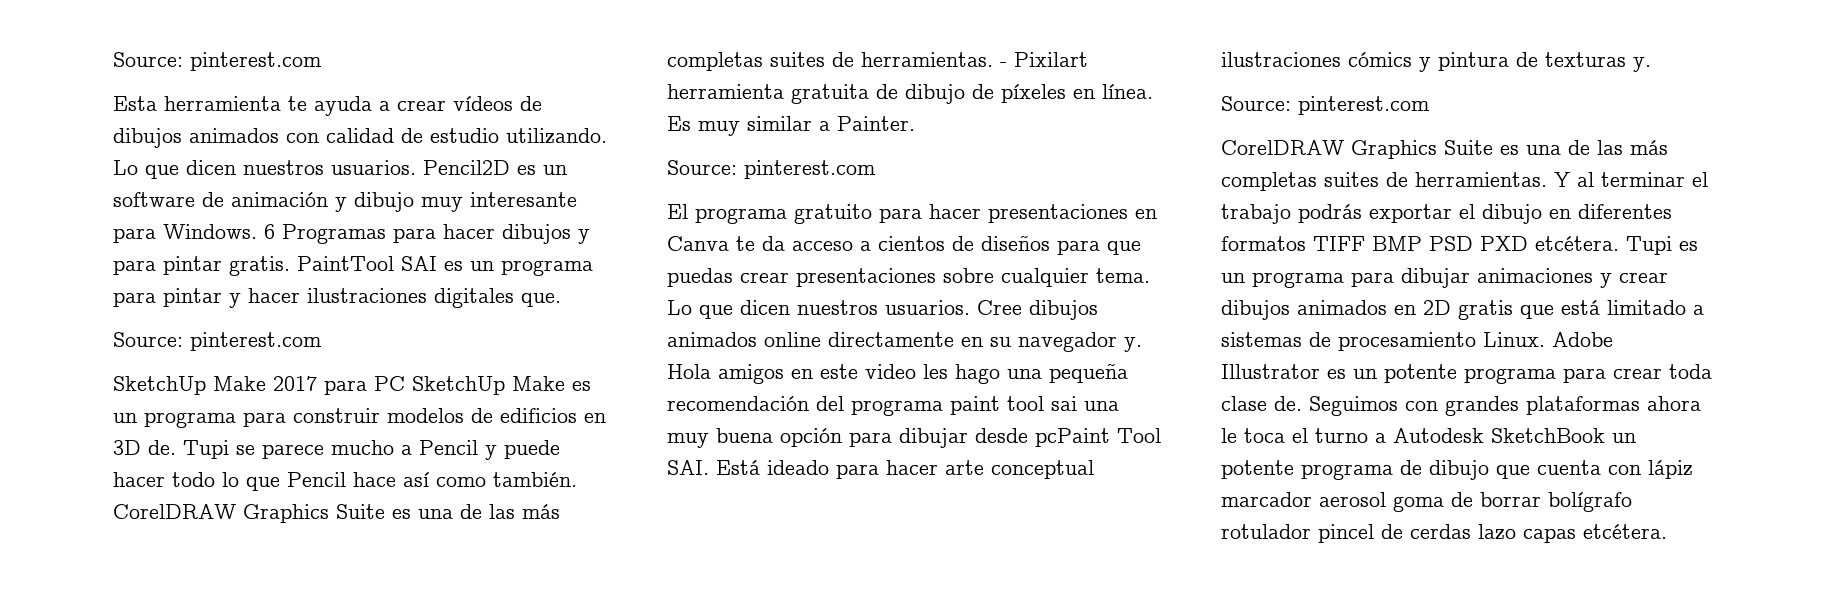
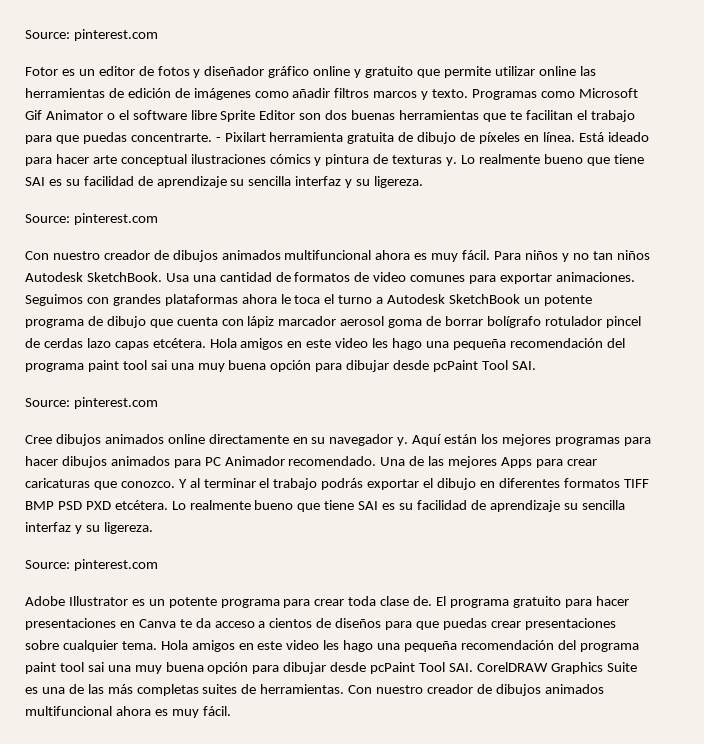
[113,52,322,71] [113,96,542,116] [113,128,607,148] [113,160,567,179] [113,192,577,212] [113,224,590,244] [113,256,593,276] [113,288,561,308] [113,332,322,351] [113,376,591,395] [113,408,606,428] [113,440,560,460] [113,472,577,491] [113,504,560,523] [667,52,993,71] Source: pinterest.com // Esta herramienta te ayuda a crear vídeos de dibujos animados con calidad de estudio utilizando. Lo que dicen nuestros usuarios. Pencil2D es un software de animación y dibujo muy interesante para Windows. 6 Programas para hacer dibujos y para pintar gratis. PaintTool SAI es un programa para pintar y hacer ilustraciones digitales que. // Source: pinterest.com // SketchUp Make 2017 para PC SketchUp Make es un programa para construir modelos de edificios en 3D de. Tupi se parece mucho a Pencil y puede hacer todo lo que Pencil hace así como también. CorelDRAW Graphics Suite es una de las más completas suites de herramientas. -> [25,29,158,41] [25,66,596,78] [25,88,638,100] [25,110,635,122] [25,132,212,144] Source: pinterest.com // Fotor es un editor de fotos y diseñador gráfico online y gratuito que permite utilizar online las herramientas de edición de imágenes como añadir filtros marcos y texto. Programas como Microsoft Gif Animator o el software libre Sprite Editor son dos buenas herramientas que te facilitan el trabajo para que puedas concentrarte.
[667,116,915,136] [667,160,876,179] [667,204,1157,224] [667,235,1141,255] [667,268,1150,287] [667,300,1098,320] [667,332,1142,352] [667,363,1128,384] [667,396,1119,416] [667,428,1161,448] [667,460,709,475] Es muy similar a Painter. // Source: pinterest.com // El programa gratuito para hacer presentaciones en Canva te da acceso a cientos de diseños para que puedas crear presentaciones sobre cualquier tema. Lo que dicen nuestros usuarios. Cree dibujos animados online directamente en su navegador y. Hola amigos en este video les hago una pequeña recomendación del programa paint tool sai una muy buena opción para dibujar desde pcPaint Tool SAI. -> (575, 137) none
[1221,96,1430,115] [1221,140,1668,159] [1221,172,1708,191] [1221,204,1672,224] [1221,236,1698,255] [1221,268,1668,288] [1221,300,1704,320] [1221,332,1613,351] [1221,364,1712,384] [1221,396,1302,411] // Source: pinterest.com // CorelDRAW Graphics Suite es una de las más completas suites de herramientas. Y al terminar el trabajo podrás exportar el dibujo en diferentes formatos TIFF BMP PSD PXD etcétera. Tupi es un programa para dibujar animaciones y crear dibujos animados en 2D gratis que está limitado a sistemas de procesamiento Linux. Adobe Illustrator es un potente programa para crear toda clase de. -> [461,154,644,166] [25,176,424,188] [25,213,158,225] [25,250,650,262] [25,272,635,284] Lo realmente bueno que tiene SAI es su facilidad de aprendizaje su sencilla interfaz y su ligereza. // Source: pinterest.com // Con nuestro creador de dibujos animados multifuncional ahora es muy fácil. Para niños y no tan niños Autodesk SketchBook. Usa una cantidad de formatos de video comunes para exportar animaciones.
(1667, 531) none -> [209,338,625,350] [25,360,536,372] [25,397,158,409] [25,434,651,446] [25,456,597,468] [25,478,649,490] [25,500,625,512] [25,522,153,534] [25,559,158,571] [25,596,629,608] [25,618,616,630] [25,640,639,652] [25,662,637,674] [25,684,604,696] [25,706,231,718] Hola amigos en este video les hago una pequeña recomendación del programa paint tool sai una muy buena opción para dibujar desde pcPaint Tool SAI. // Source: pinterest.com // Cree dibujos animados online directamente en su navegador y. Aquí están los mejores programas para hacer dibujos animados para PC Animador recomendado. Una de las mejores Apps para crear caricaturas que conozco. Y al terminar el trabajo podrás exportar el dibujo en diferentes formatos TIFF BMP PSD PXD etcétera. Lo realmente bueno que tiene SAI es su facilidad de aprendizaje su sencilla interfaz y su ligereza. // Source: pinterest.com // Adobe Illustrator es un potente programa para crear toda clase de. El programa gratuito para hacer presentaciones en Canva te da acceso a cientos de diseños para que puedas crear presentaciones sobre cualquier tema. Hola amigos en este video les hago una pequeña recomendación del programa paint tool sai una muy buena opción para dibujar desde pcPaint Tool SAI. CorelDRAW Graphics Suite es una de las más completas suites de herramientas. Con nuestro creador de dibujos animados multifuncional ahora es muy fácil.

